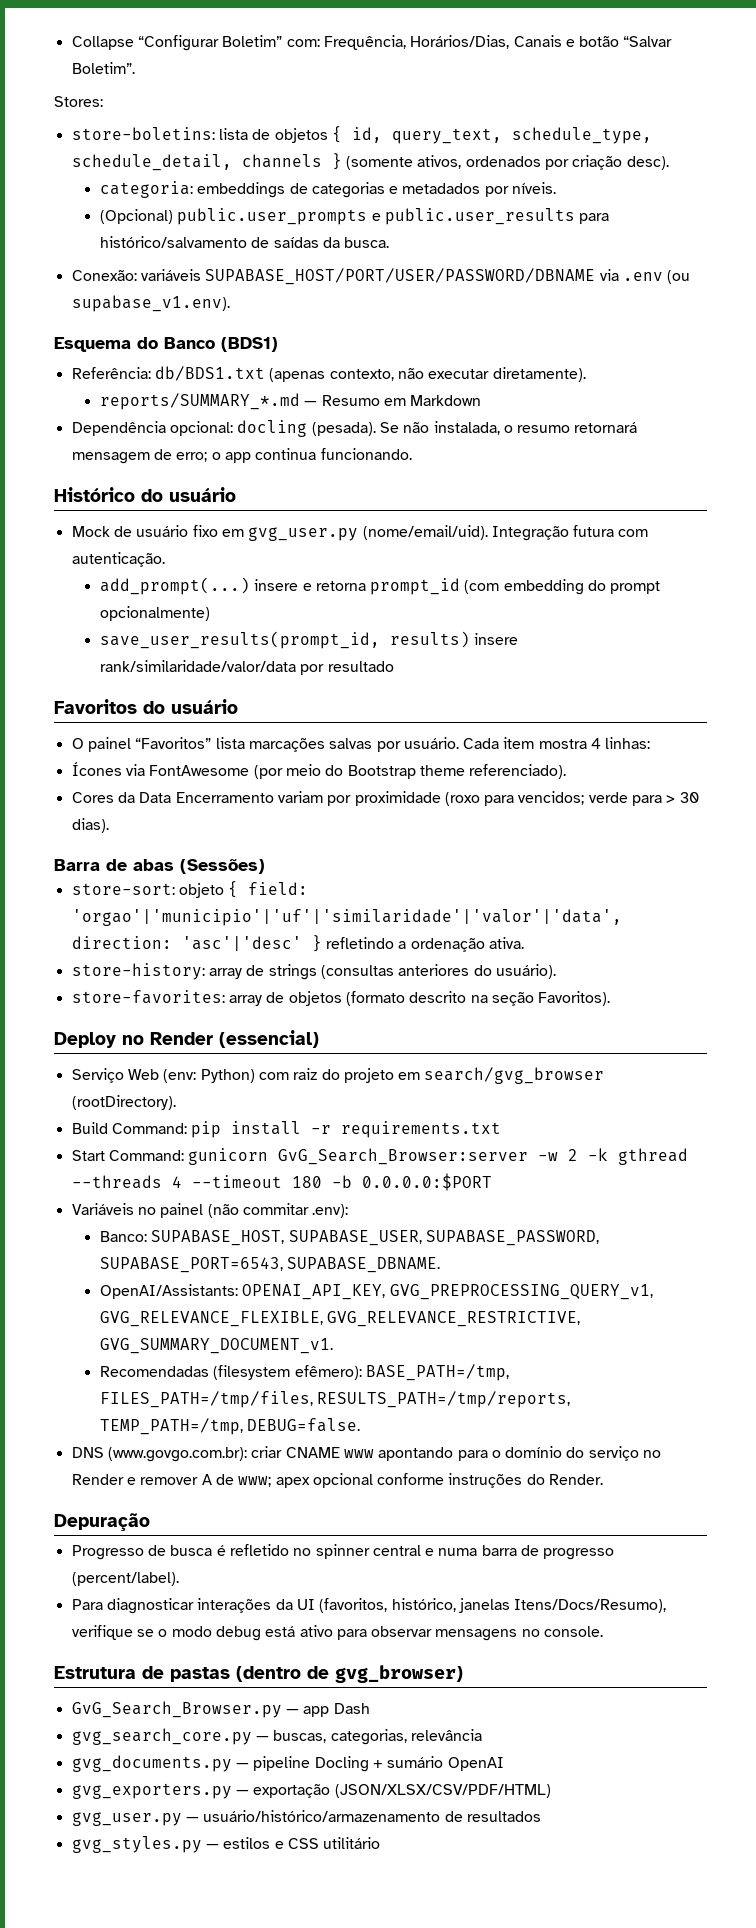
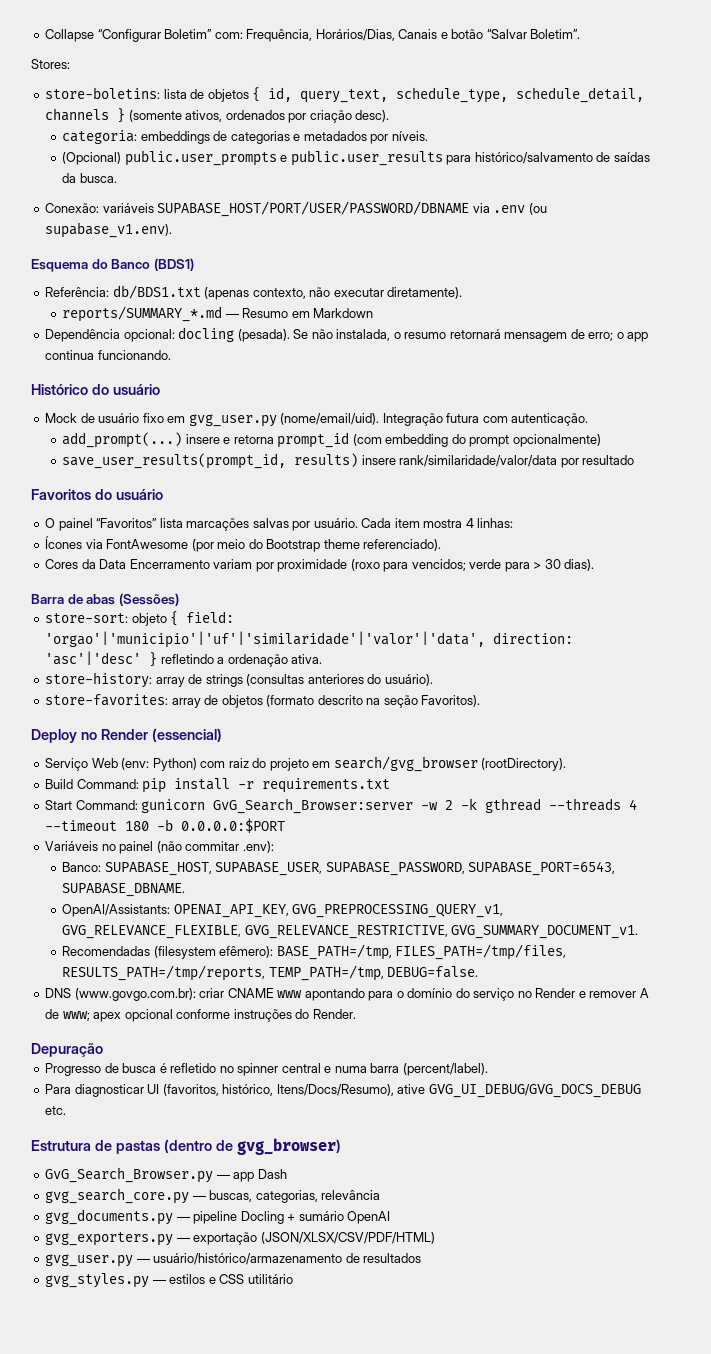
[521,1545,615,1560] de progresso -> (400, 1068) none
[197,1598,293,1613] interações da -> (144, 1090) none
[458,1598,667,1613] [71,1625,604,1641] janelas Itens/Docs/Resumo), verifique se o modo debug está ativo para observar mensagens no console. -> [276,1084,641,1098] [45,1106,67,1115] Itens/Docs/Resumo), ative GVG_UI_DEBUG/GVG_DOCS_DEBUG etc.

